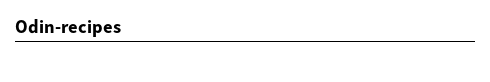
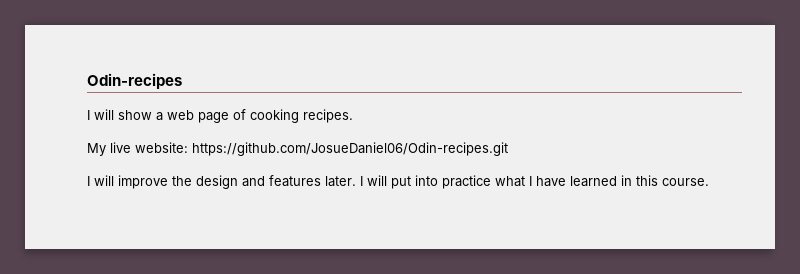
(121, 28) none -> [87,109,353,123] [87,142,508,156] [87,175,709,189] // I will show a web page of cooking recipes. // My live website: https://github.com/JosueDaniel06/Odin-recipes.git // I will improve the design and features later. I will put into practice what I have learned in this course.

